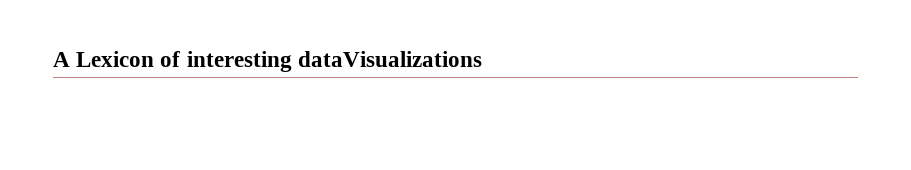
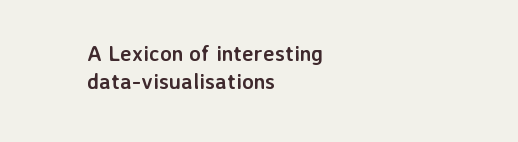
[297,51,482,67] dataVisualizations -> [87,73,275,89] data-visualisations

